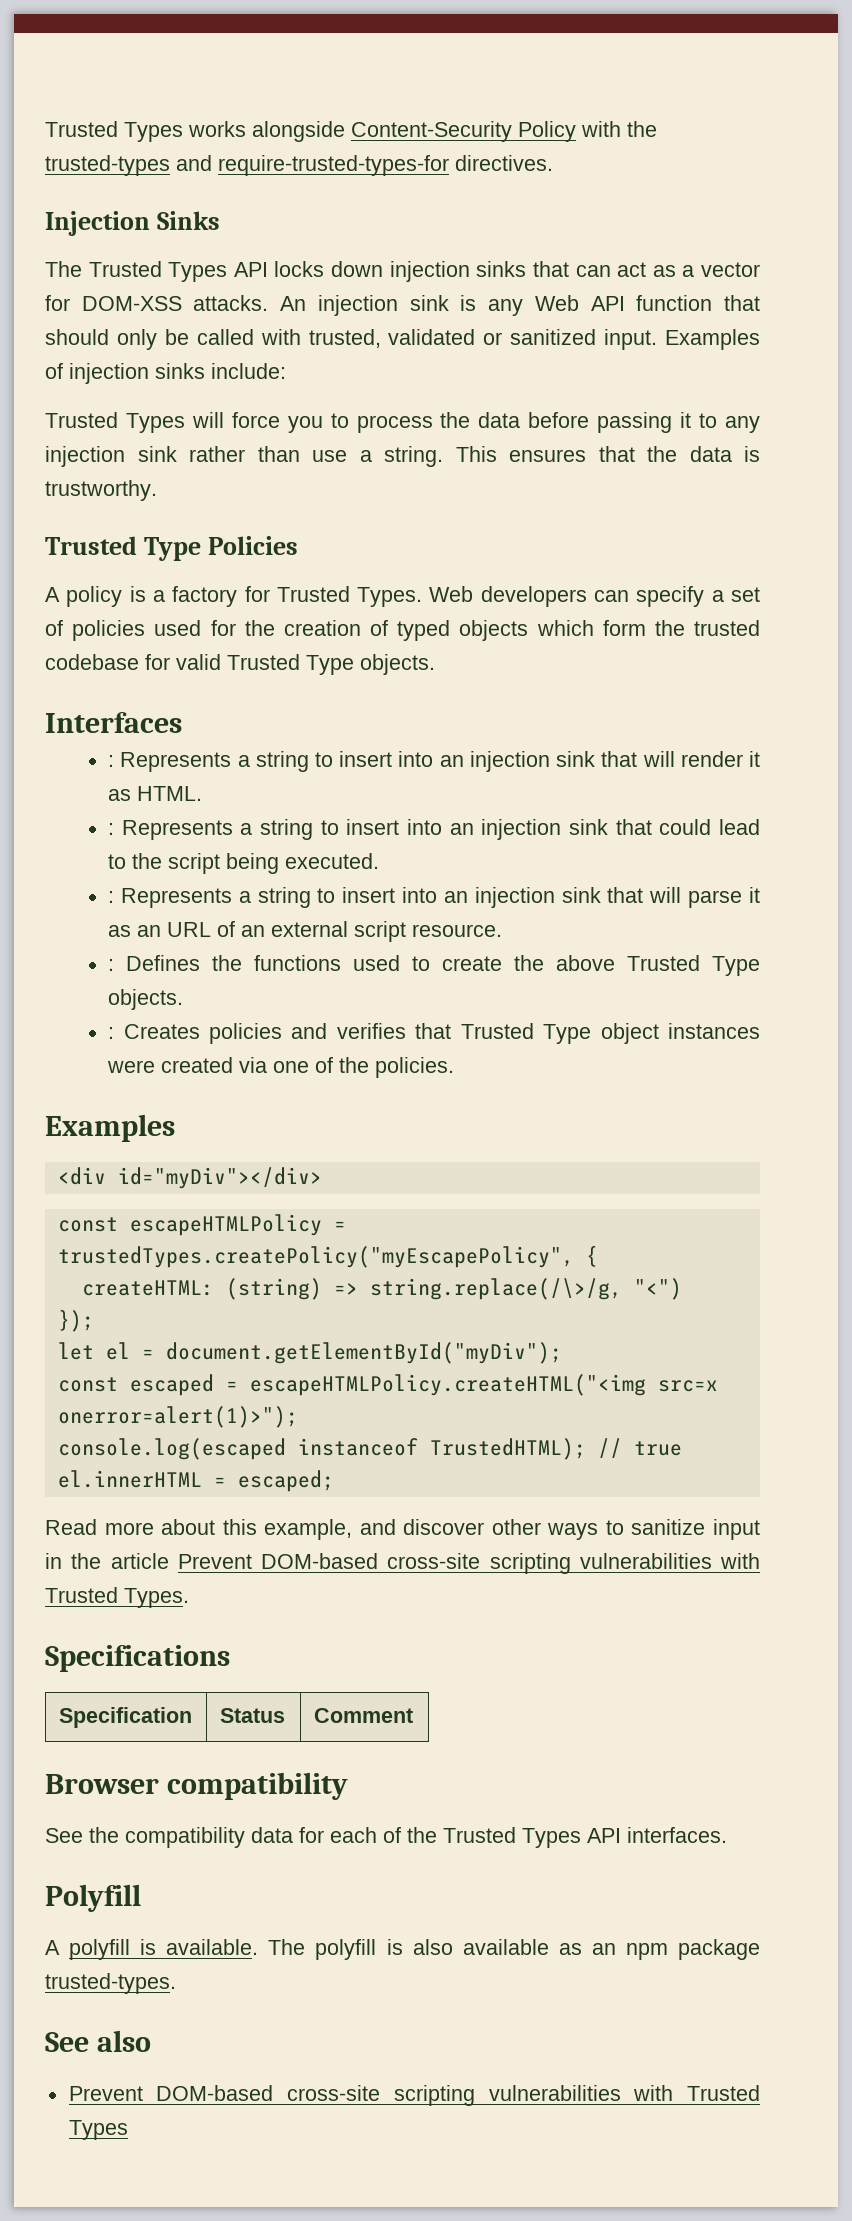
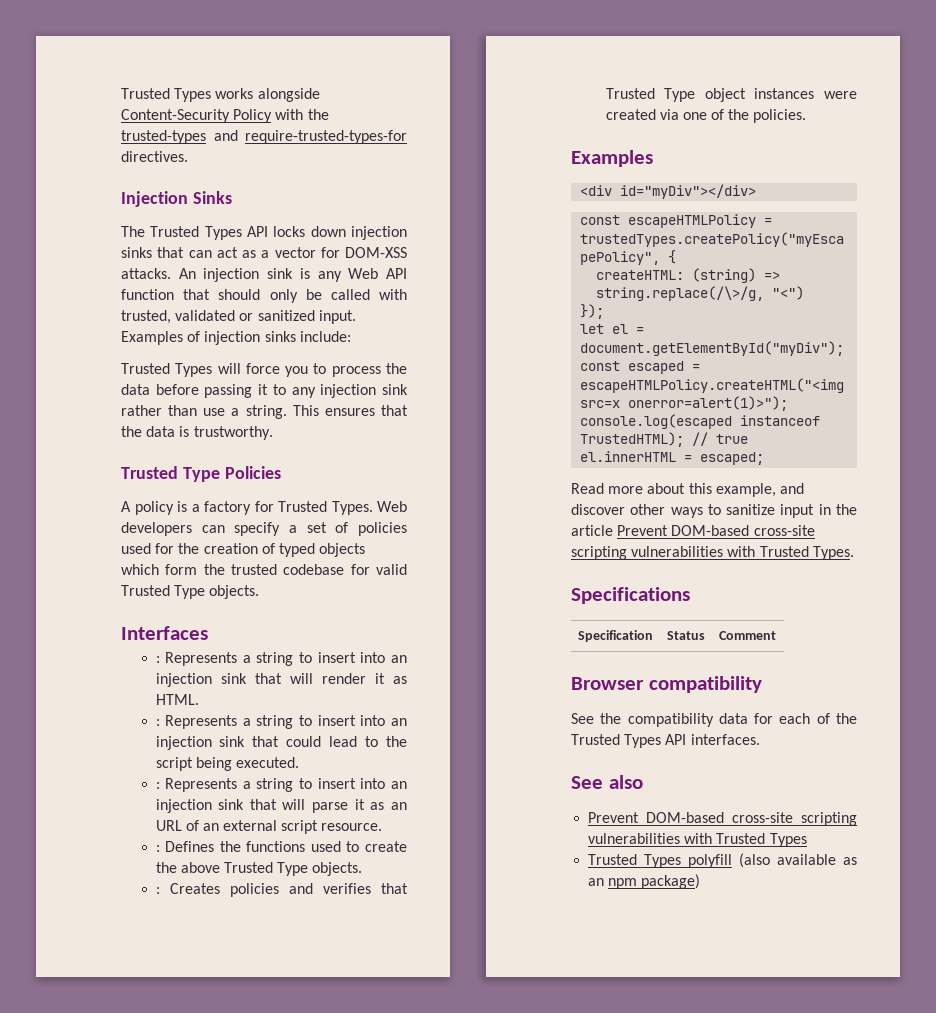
[45,1884,141,1912] [45,1939,761,1960] [45,1973,176,1994] // Polyfill // A polyfill is available. The polyfill is also available as an npm package trusted-types. -> (760, 739) none
(128, 2130) none -> [588,853,857,868] [588,874,701,889] // Trusted Types polyfill (also available as an npm package)

